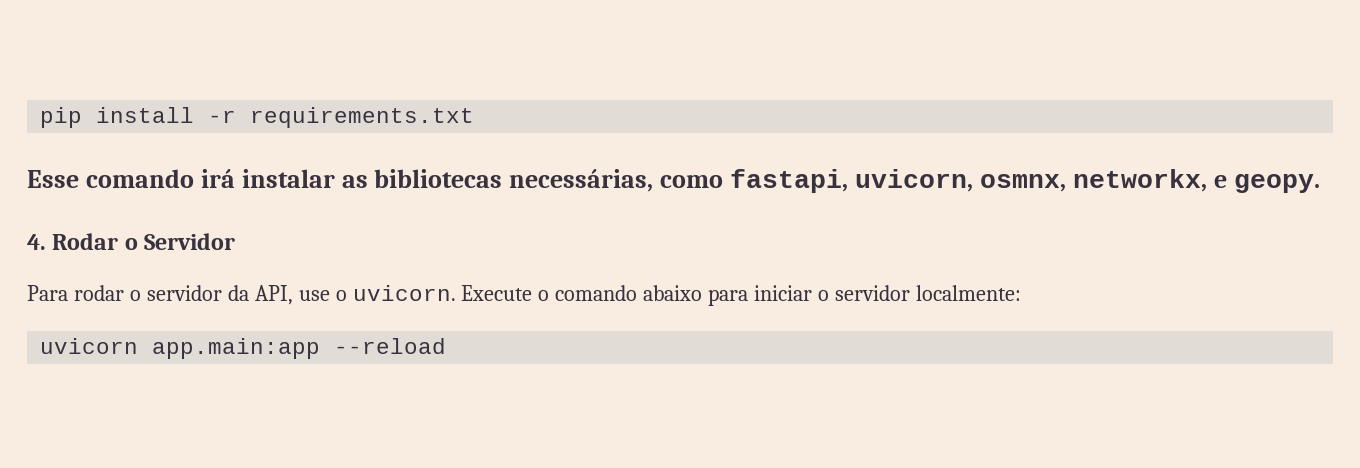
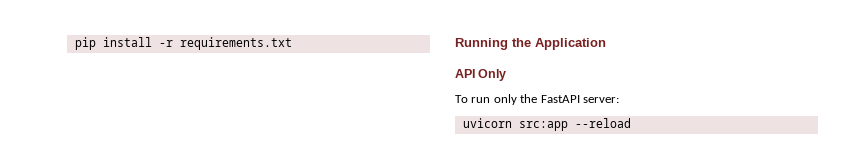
[27,169,1320,193] [27,233,236,250] [27,285,1021,306] Esse comando irá instalar as bibliotecas necessárias, como fastapi, uvicorn, osmnx, networkx, e geopy. // 4. Rodar o Servidor // Para rodar o servidor da API, use o uvicorn. Execute o comando abaixo para iniciar o servidor localmente: -> [455,38,606,50] [455,69,507,81] [455,94,619,105] Running the Application // API Only // To run only the FastAPI server:
[152,338,321,359] app.main:app -> [518,121,568,131] src:app

